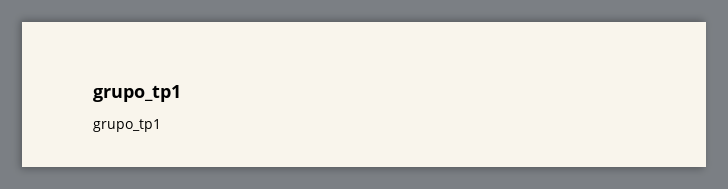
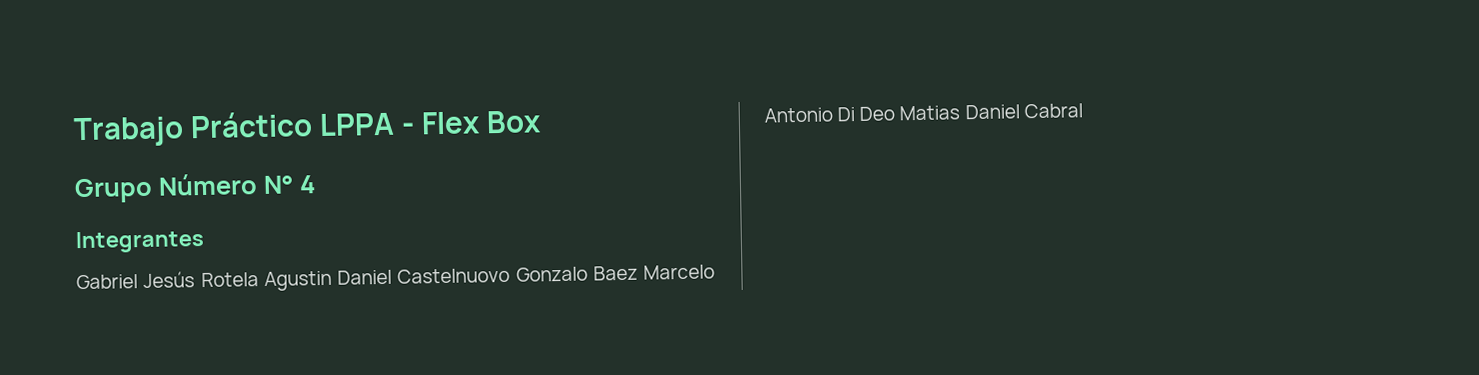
[93,85,181,102] [93,119,161,132] grupo_tp1 // grupo_tp1 -> [73,110,542,148] [74,173,317,204] [75,229,204,254] [76,264,715,291] [764,103,1083,123] Trabajo Práctico LPPA - Flex Box // Grupo Número N° 4 // Integrantes // Gabriel Jesús Rotela Agustin Daniel Castelnuovo Gonzalo Baez Marcelo Antonio Di Deo Matias Daniel Cabral

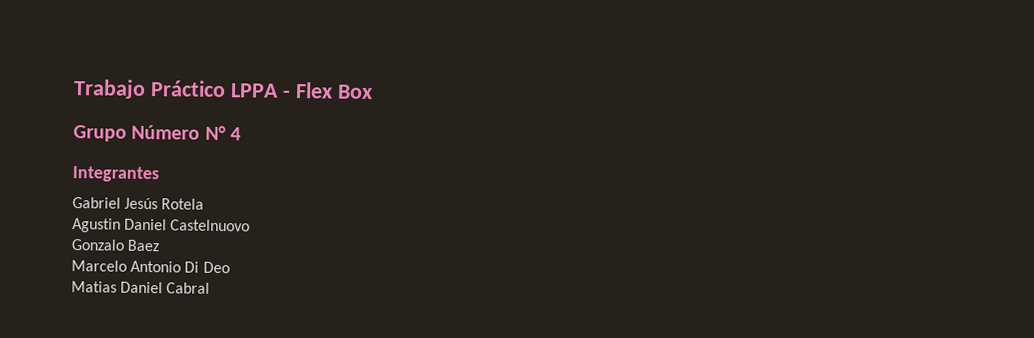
(259, 280) none -> (205, 204) //
(511, 275) none -> (251, 225) //
(638, 273) none -> (161, 245) //
(896, 113) none -> (230, 267) //

